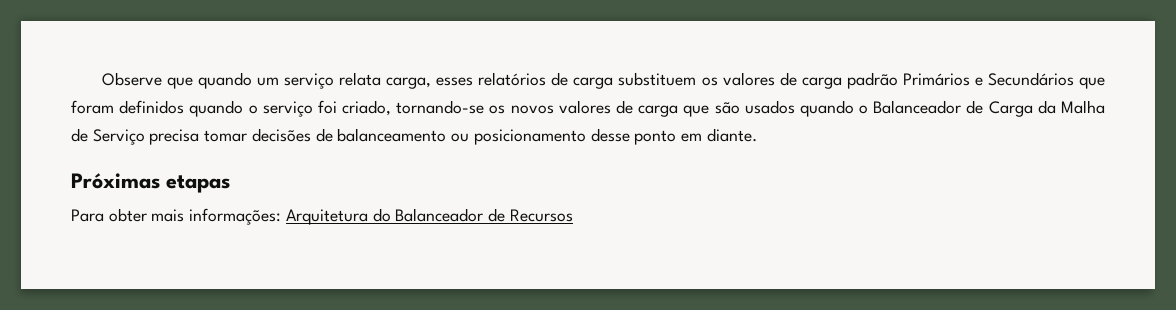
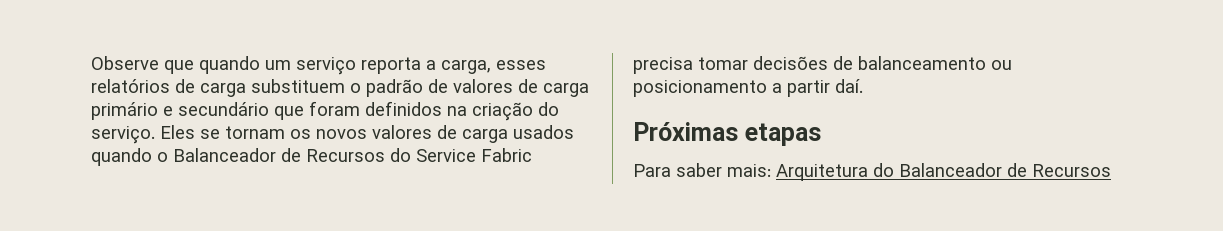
[339,72,382,86] relata -> [361,57,436,74] reporta a
[701,72,1106,89] [71,100,485,117] os valores de carga padrão Primários e Secundários que foram definidos quando o serviço foi criado, tornando-se -> [350,79,589,97] [91,101,559,121] [91,125,285,144] o padrão de valores de carga primário e secundário que foram definidos na criação do serviço. Eles se tornam
[683,102,740,117] que são -> (508, 136) none
[988,100,1105,117] [71,128,145,145] Carga da Malha de Serviço -> [306,148,532,162] Recursos do Service Fabric
[590,128,757,145] desse ponto em diante. -> [772,79,863,97] a partir daí.
[108,208,282,225] obter mais informações: -> [676,163,771,177] saber mais:

